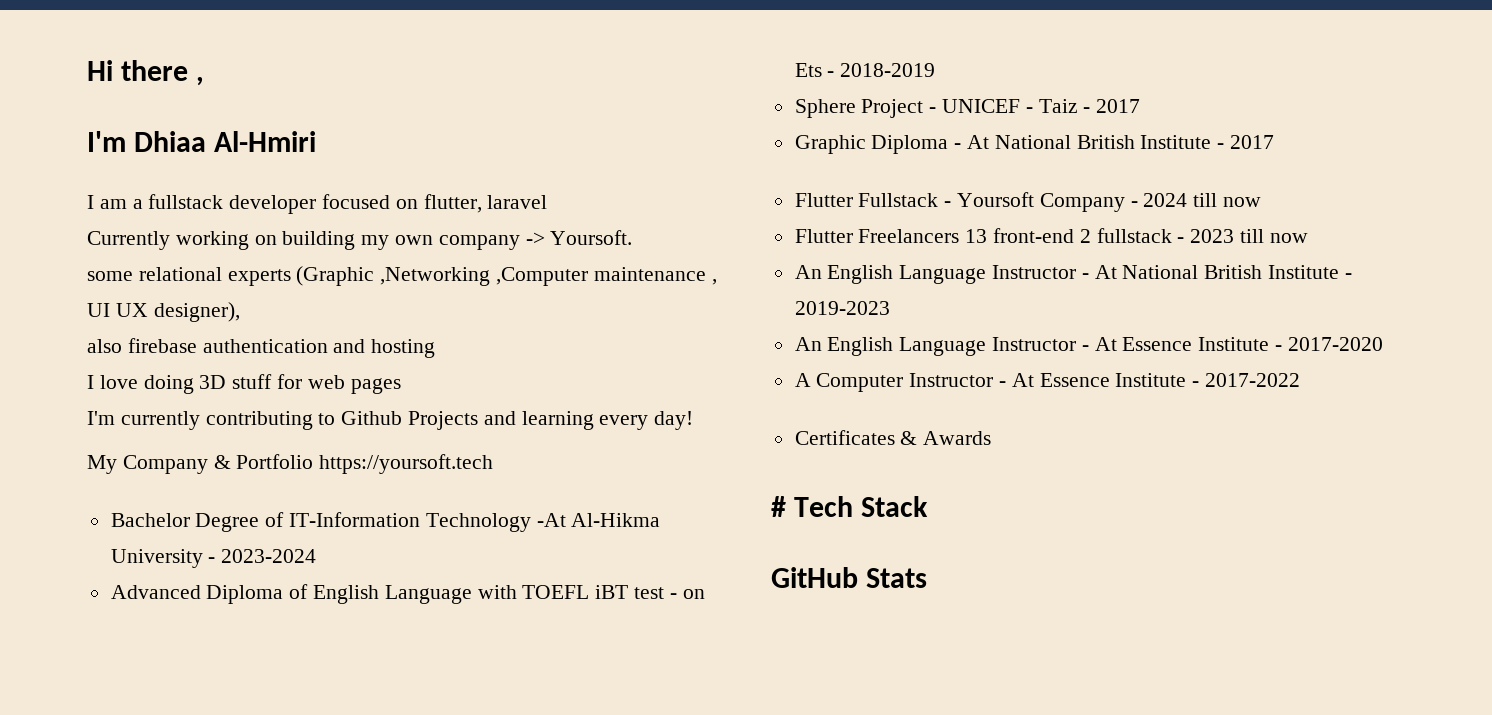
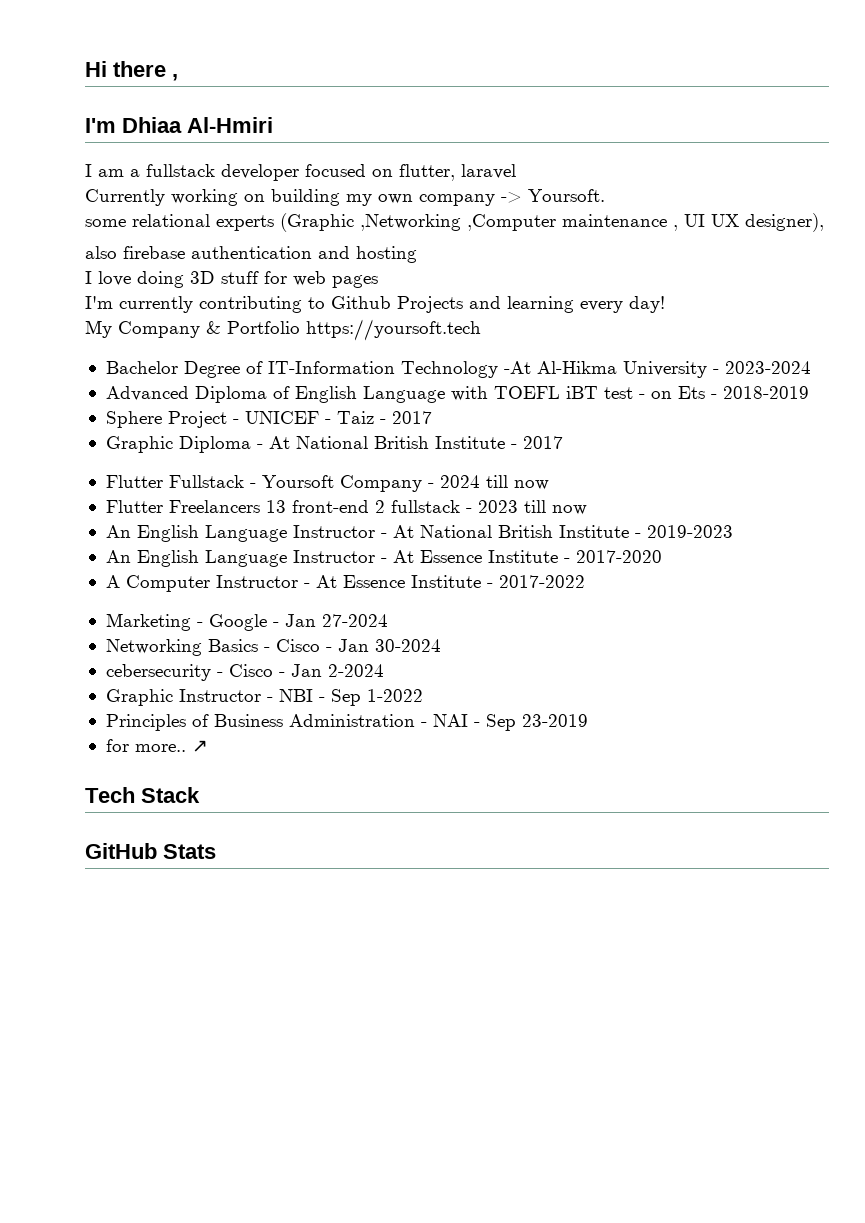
[794,430,992,445] [771,496,786,517] Certificates & Awards // # -> [105,613,388,631] [105,639,441,656] [105,664,384,681] [105,689,423,706] [105,714,588,731] [105,739,208,752] Marketing - Google - Jan 27-2024 // Networking Basics - Cisco - Jan 30-2024 // cebersecurity - Cisco - Jan 2-2024 // Graphic Instructor - NBI - Sep 1-2022 // Principles of Business Administration - NAI - Sep 23-2019 // for more.. ↗ //

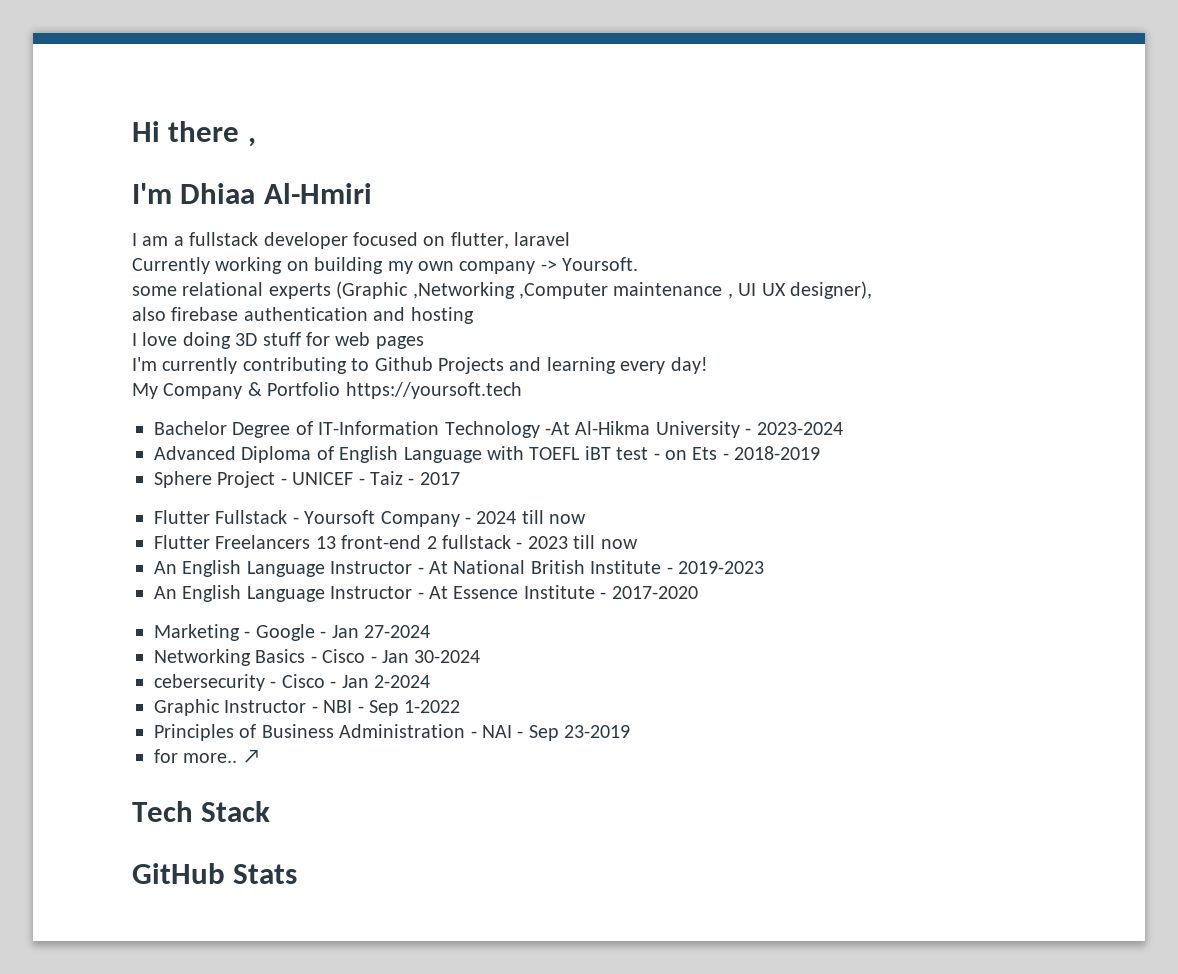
[105,436,563,453] // Graphic Diploma - At National British Institute - 2017 -> (460, 478) none
[105,575,585,592] // A Computer Instructor - At Essence Institute - 2017-2022 -> (698, 592) none

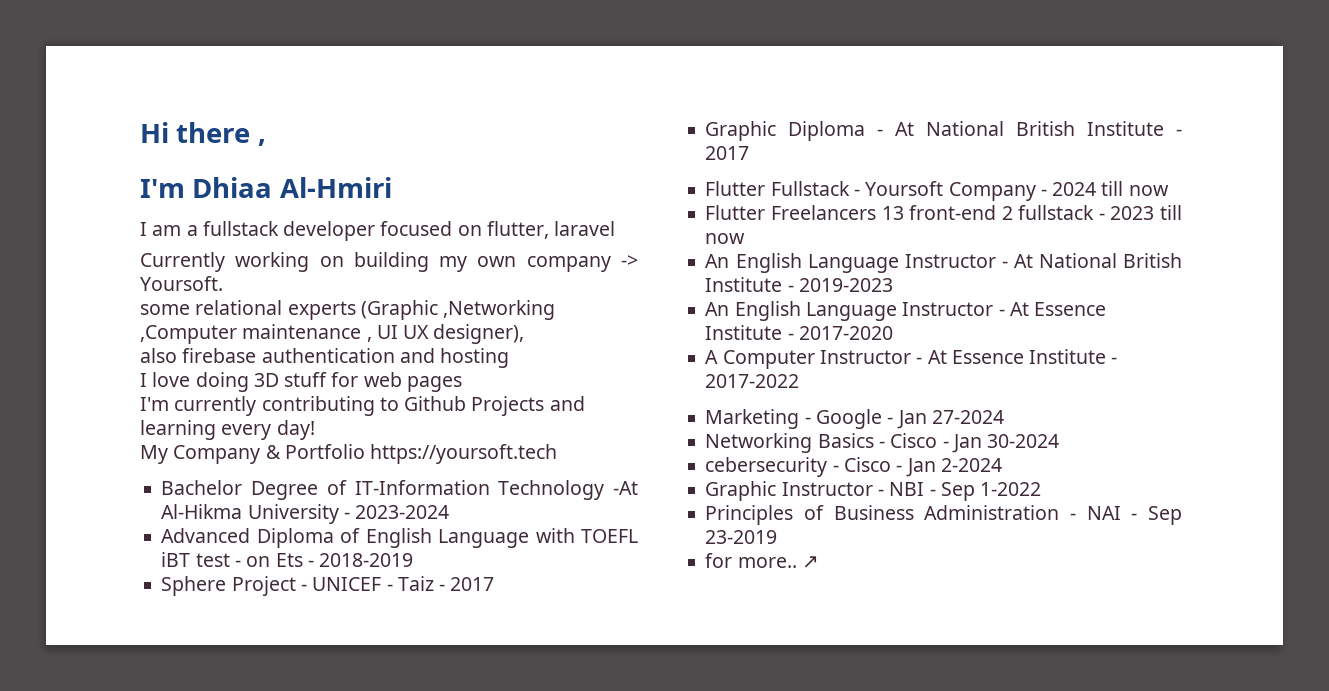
(460, 478) none -> [705,121,1182,141] [705,146,750,160] // Graphic Diploma - At National British Institute - 2017
(698, 592) none -> [705,349,1118,369] [705,374,800,388] // A Computer Instructor - At Essence Institute - 2017-2022
[132,801,271,822] [132,863,298,884] // Tech Stack // GitHub Stats -> (819, 562) none

